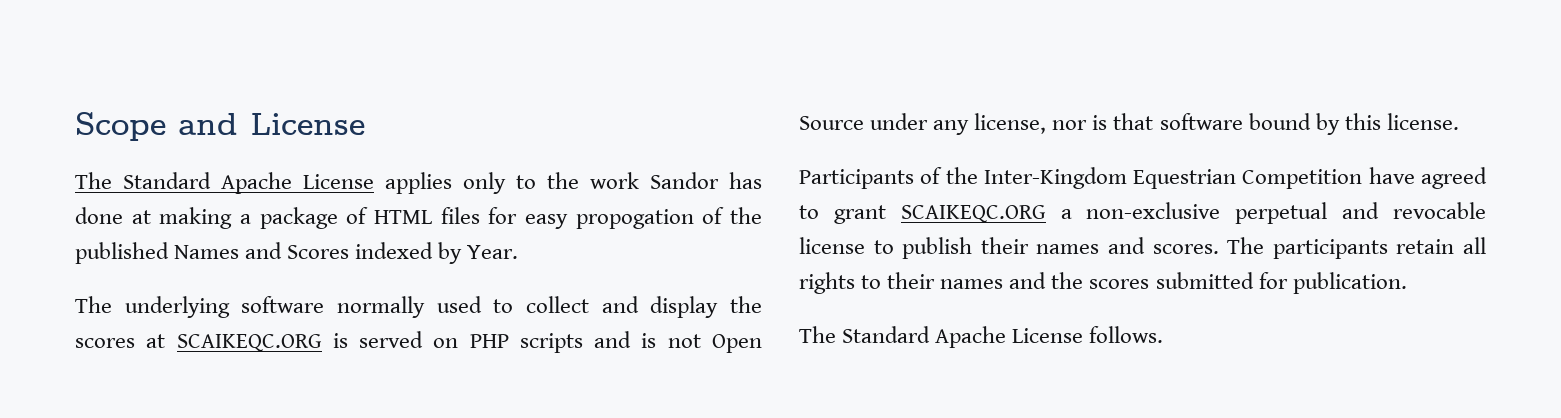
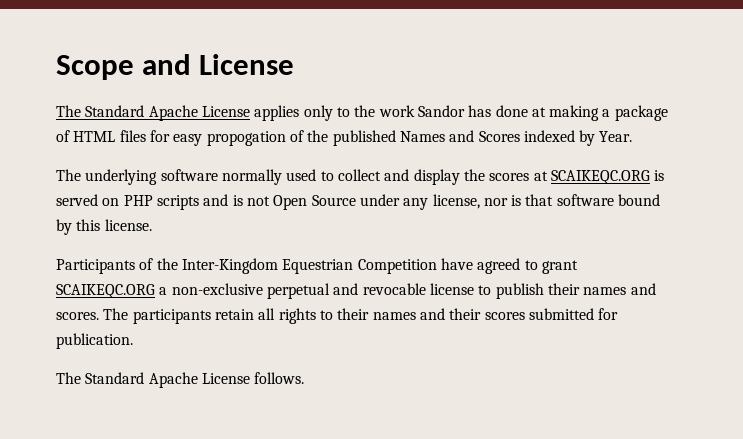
[1051,272,1084,289] the -> [449,308,482,320] their

